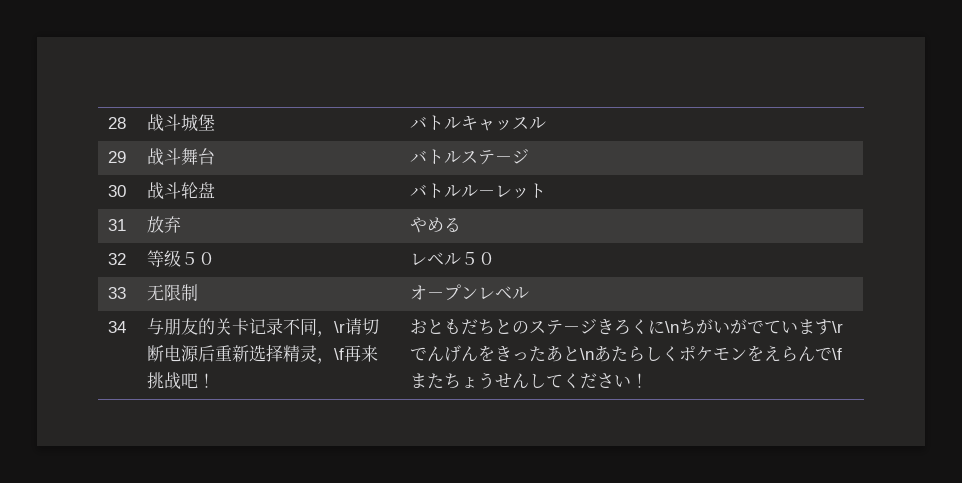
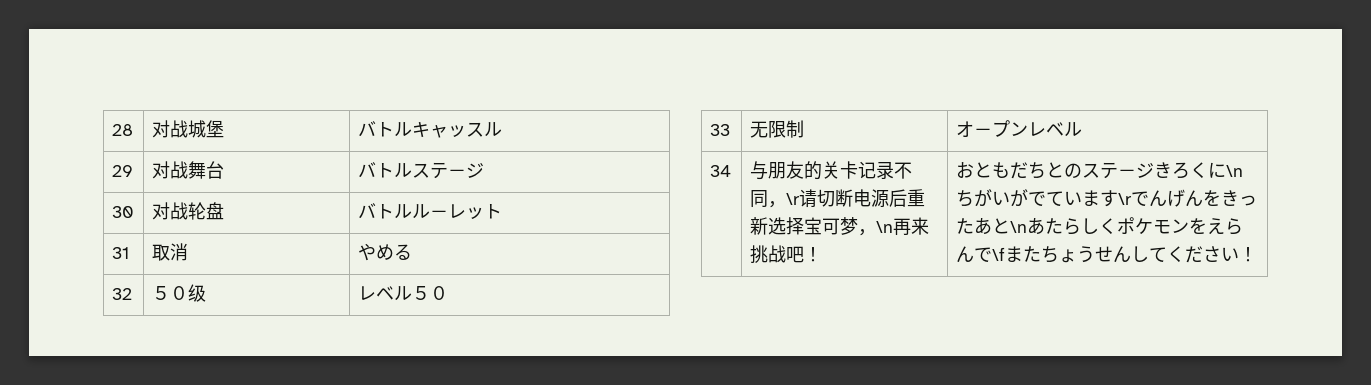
[147,114,182,132] 战斗 -> [151,120,188,138] 对战
[147,148,182,166] 战斗 -> [151,161,188,179] 对战
[147,182,182,200] 战斗 -> [151,202,188,220] 对战
[147,216,182,233] 放弃 -> [151,243,188,261] 取消
[147,250,216,267] 等级５０ -> [151,284,206,302] ５０级
[283,345,345,364] 精灵，\f -> [803,217,893,236] 宝可梦，\n

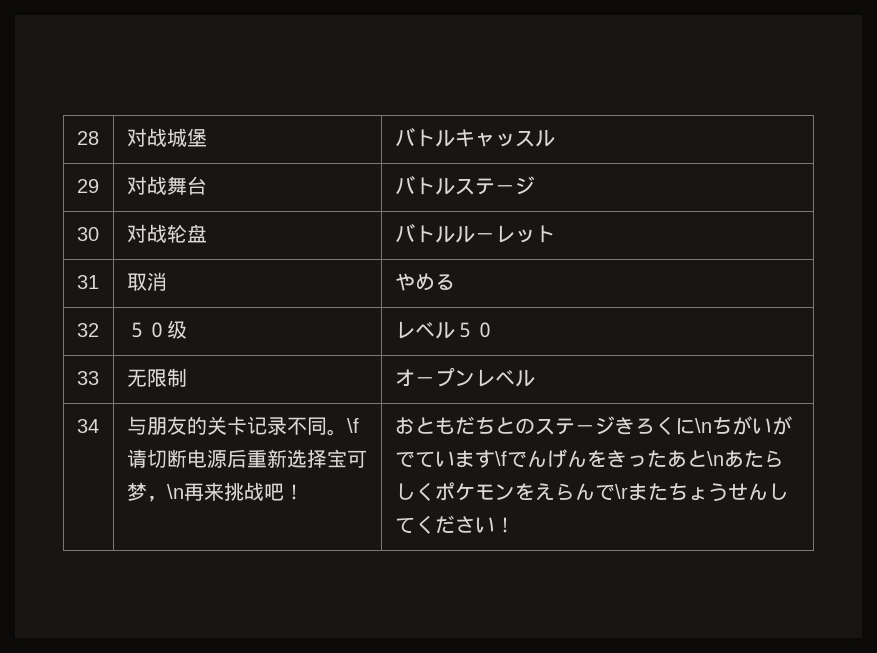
[767,193,800,208] ，\r -> [326,418,359,436] 。\f
[1117,193,1132,205] \r -> [494,451,507,466] \f
[991,247,1005,261] \f -> [614,484,628,499] \r

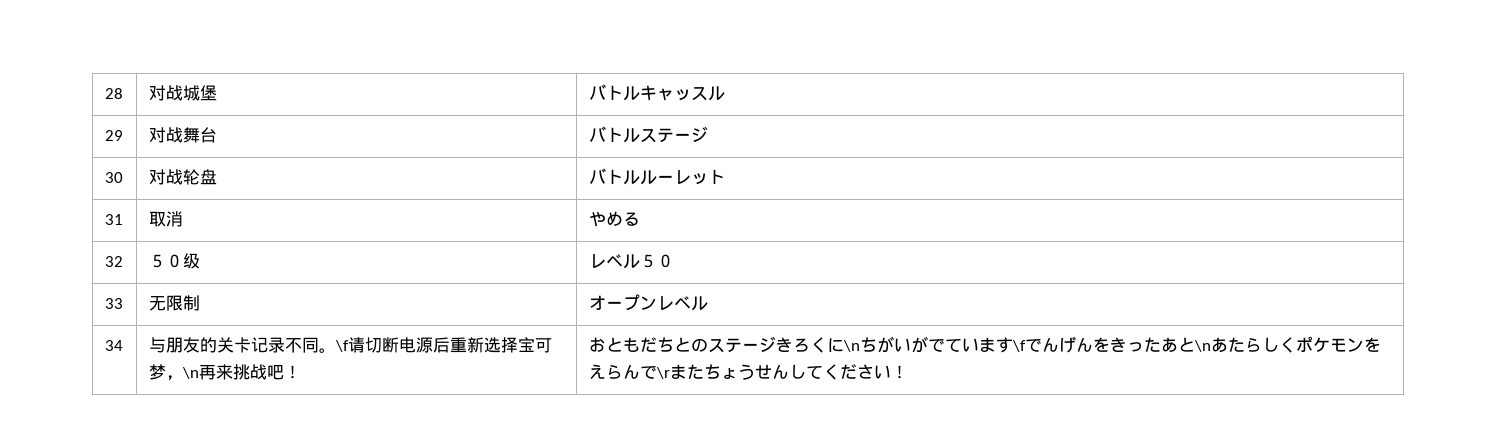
[494,185,515,193] － -> [673,133,691,141] ー
[474,233,495,241] － -> [656,175,674,183] ー
[414,377,435,385] － -> [605,301,623,309] ー
[574,425,595,433] － -> [741,343,759,351] ー

